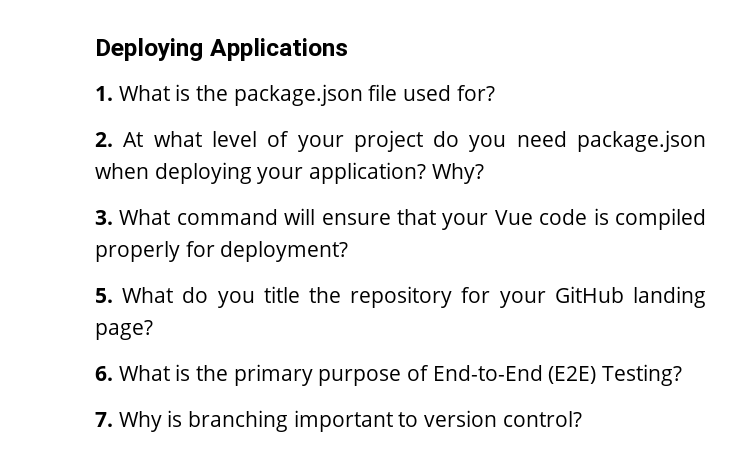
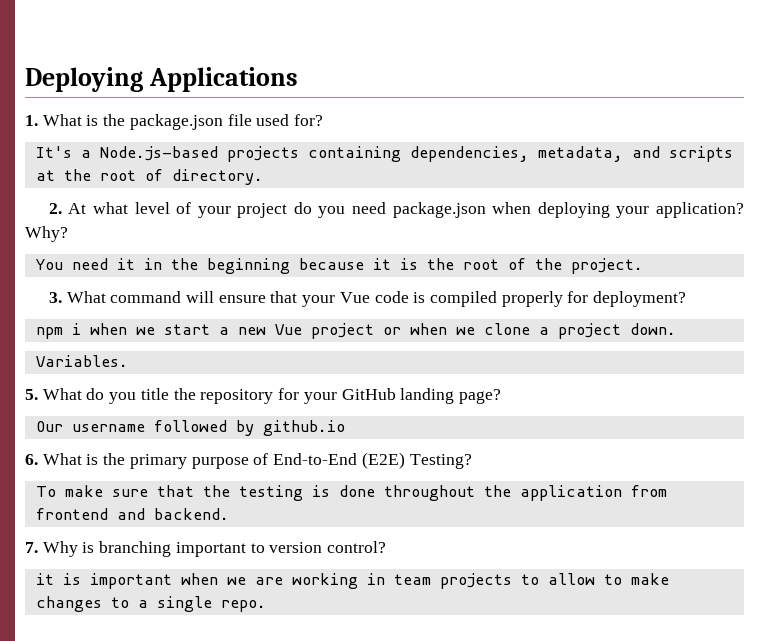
(495, 93) none -> [35,146,733,162] [35,169,263,185] // It's a Node.js-based projects containing dependencies, metadata, and scripts at the root of directory.
(484, 173) none -> [35,258,643,274] // You need it in the beginning because it is the root of the project.
(349, 251) none -> [35,323,676,339] [35,355,128,367] // npm i when we start a new Vue project or when we clone a project down. // Variables.
(153, 330) none -> [35,420,345,436] // Our username followed by github.io
(683, 375) none -> [35,485,667,501] [35,508,229,520] // To make sure that the testing is done throughout the application from frontend and backend.
(582, 419) none -> [35,573,669,589] [35,596,266,612] // it is important when we are working in team projects to allow to make changes to a single repo.

